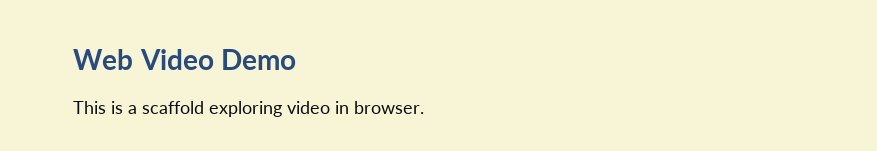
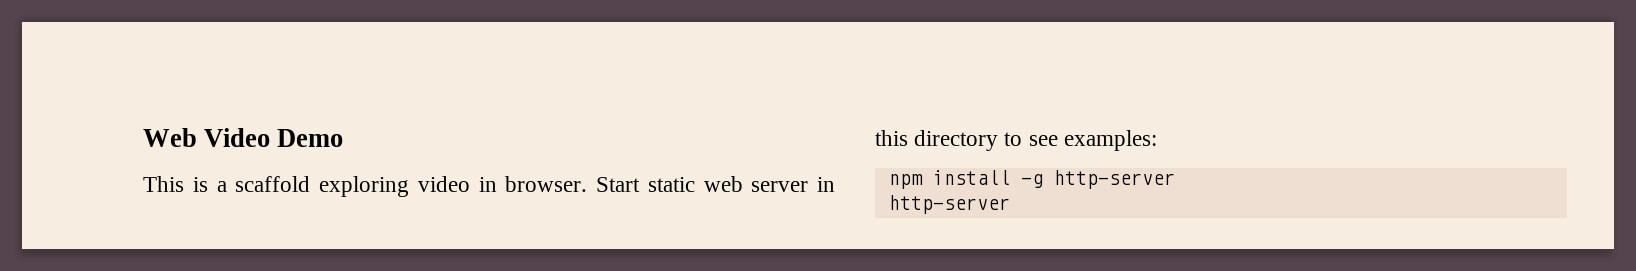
(424, 107) none -> [596,176,835,192] [875,130,1157,151] [888,170,1175,189] [888,195,1010,214] Start static web server in this directory to see examples: // npm install -g http-server // http-server

